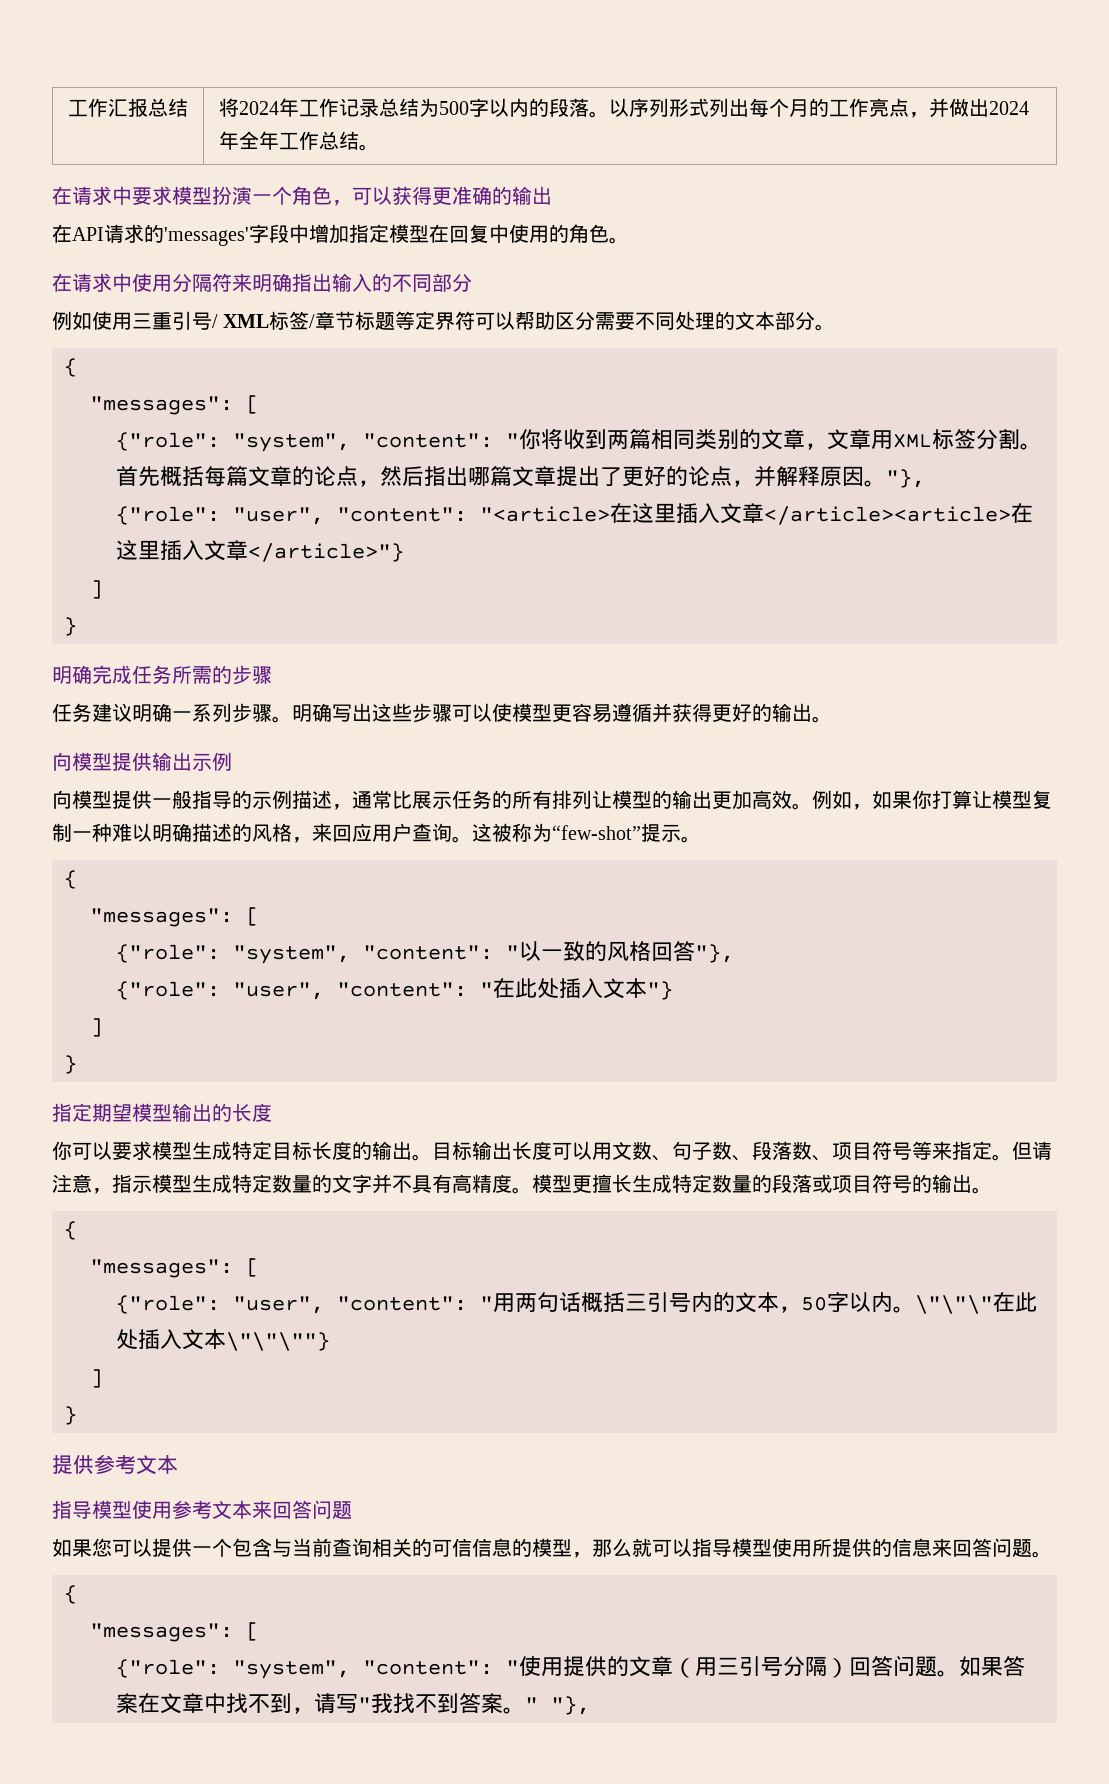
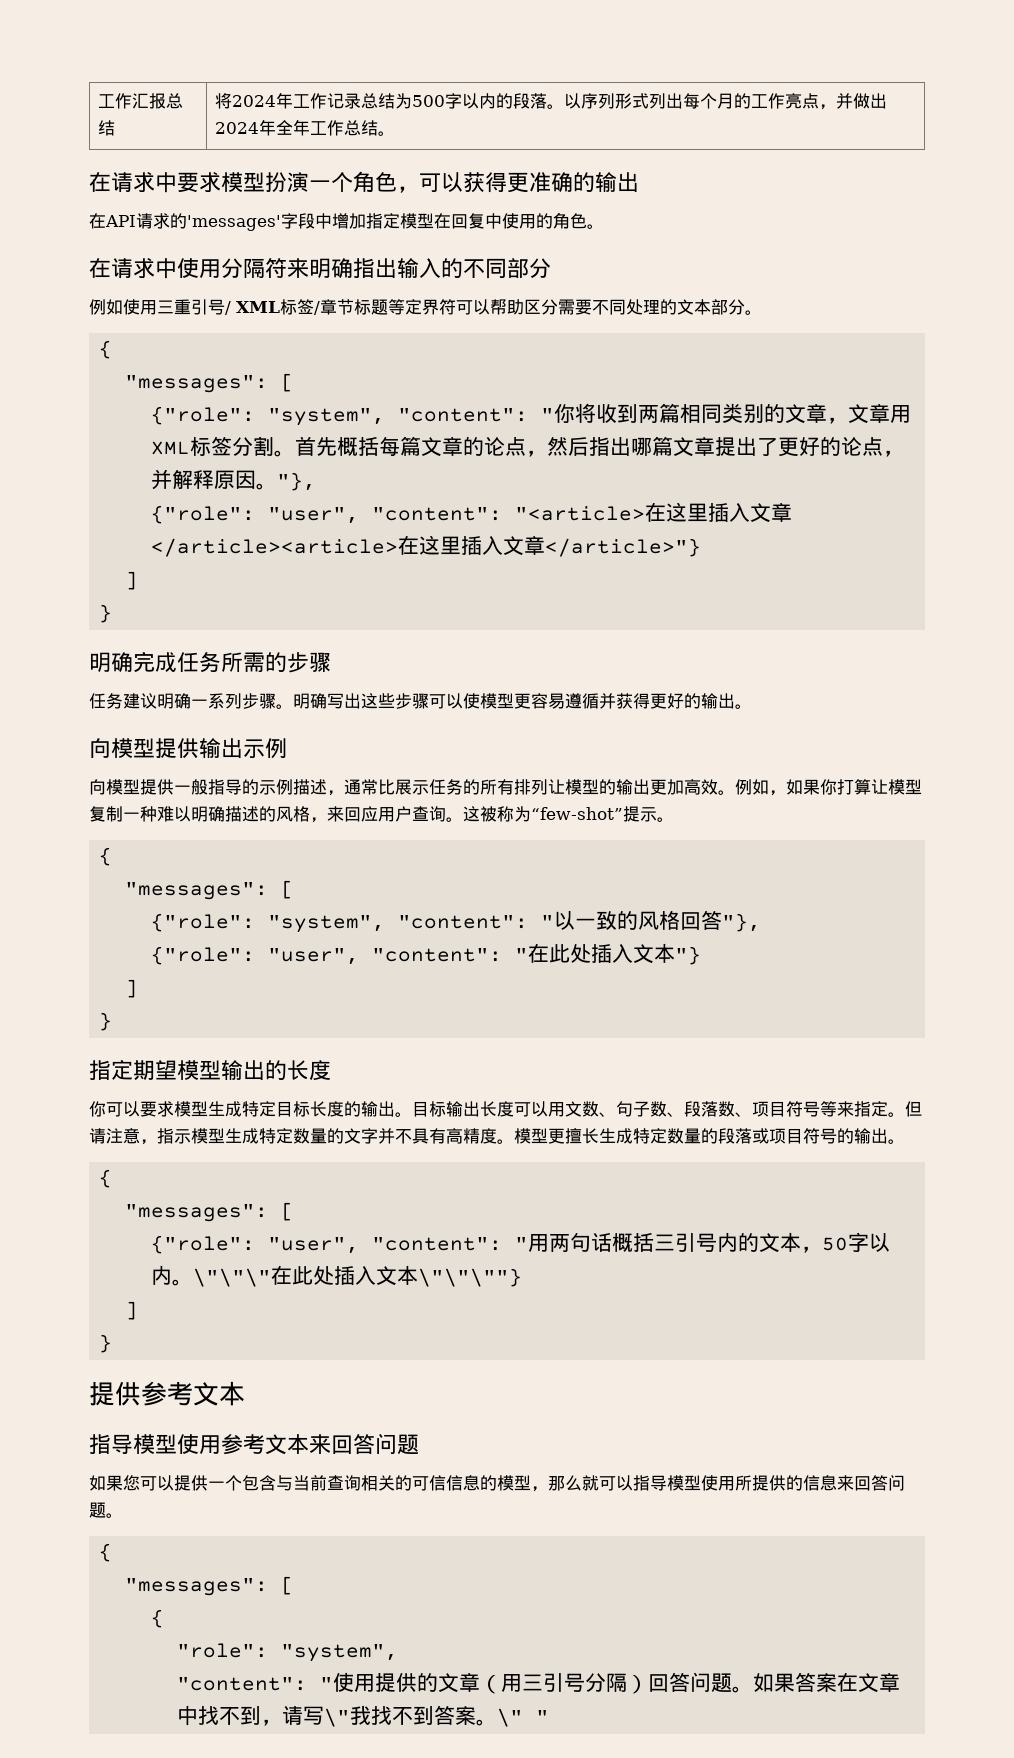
[116,1659,350,1679] {"role": "system", -> [151,1609,165,1628] [177,1643,399,1662] { // "role": "system", //
[358,1697,371,1711] " -> [324,1708,351,1727] \"
[525,1696,590,1715] " "}, -> [497,1708,550,1727] \" "

